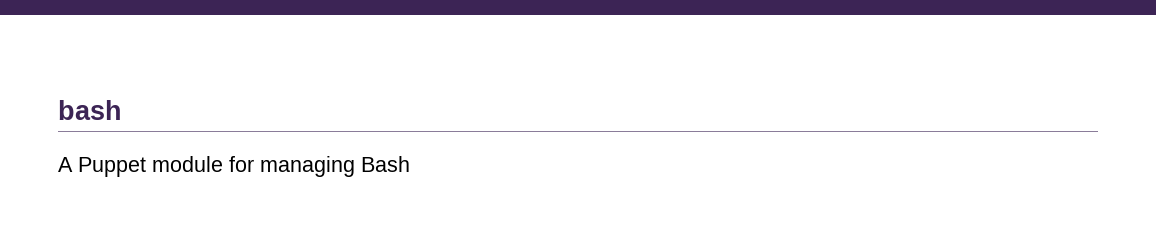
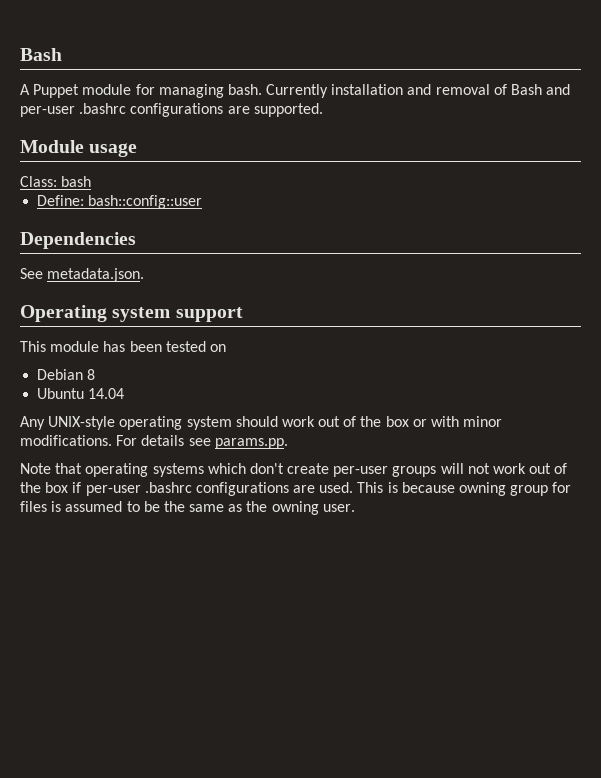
[58,100,122,120] bash -> [20,48,62,61] Bash
[361,156,410,172] Bash -> [227,84,571,98] [20,103,323,117] [20,140,138,157] [20,176,92,187] [37,195,203,209] [20,232,136,249] [20,268,145,282] [20,305,243,322] [20,341,226,352] [37,369,96,380] [37,388,125,399] [20,416,503,430] [20,435,288,449] [20,463,568,477] [20,482,572,496] [20,501,355,515] bash. Currently installation and removal of Bash and per-user .bashrc configurations are supported. // Module usage // Class: bash // Define: bash::config::user // Dependencies // See metadata.json. // Operating system support // This module has been tested on // Debian 8 // Ubuntu 14.04 // Any UNIX-style operating system should work out of the box or with minor modifications. For details see params.pp. // Note that operating systems which don't create per-user groups will not work out of the box if per-user .bashrc configurations are used. This is because owning group for files is assumed to be the same as the owning user.

